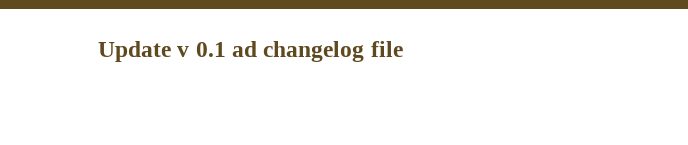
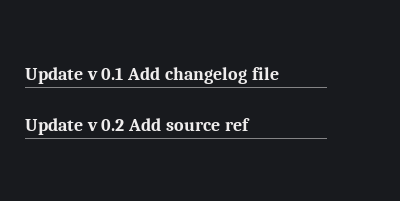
[232,41,258,57] ad -> [127,67,161,80] Add
(403, 49) none -> [25,118,250,135] // Update v 0.2 Add source ref

